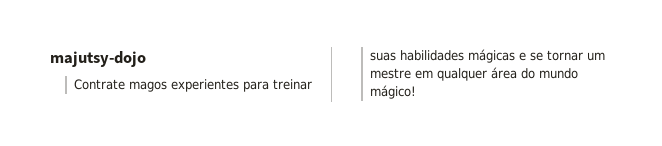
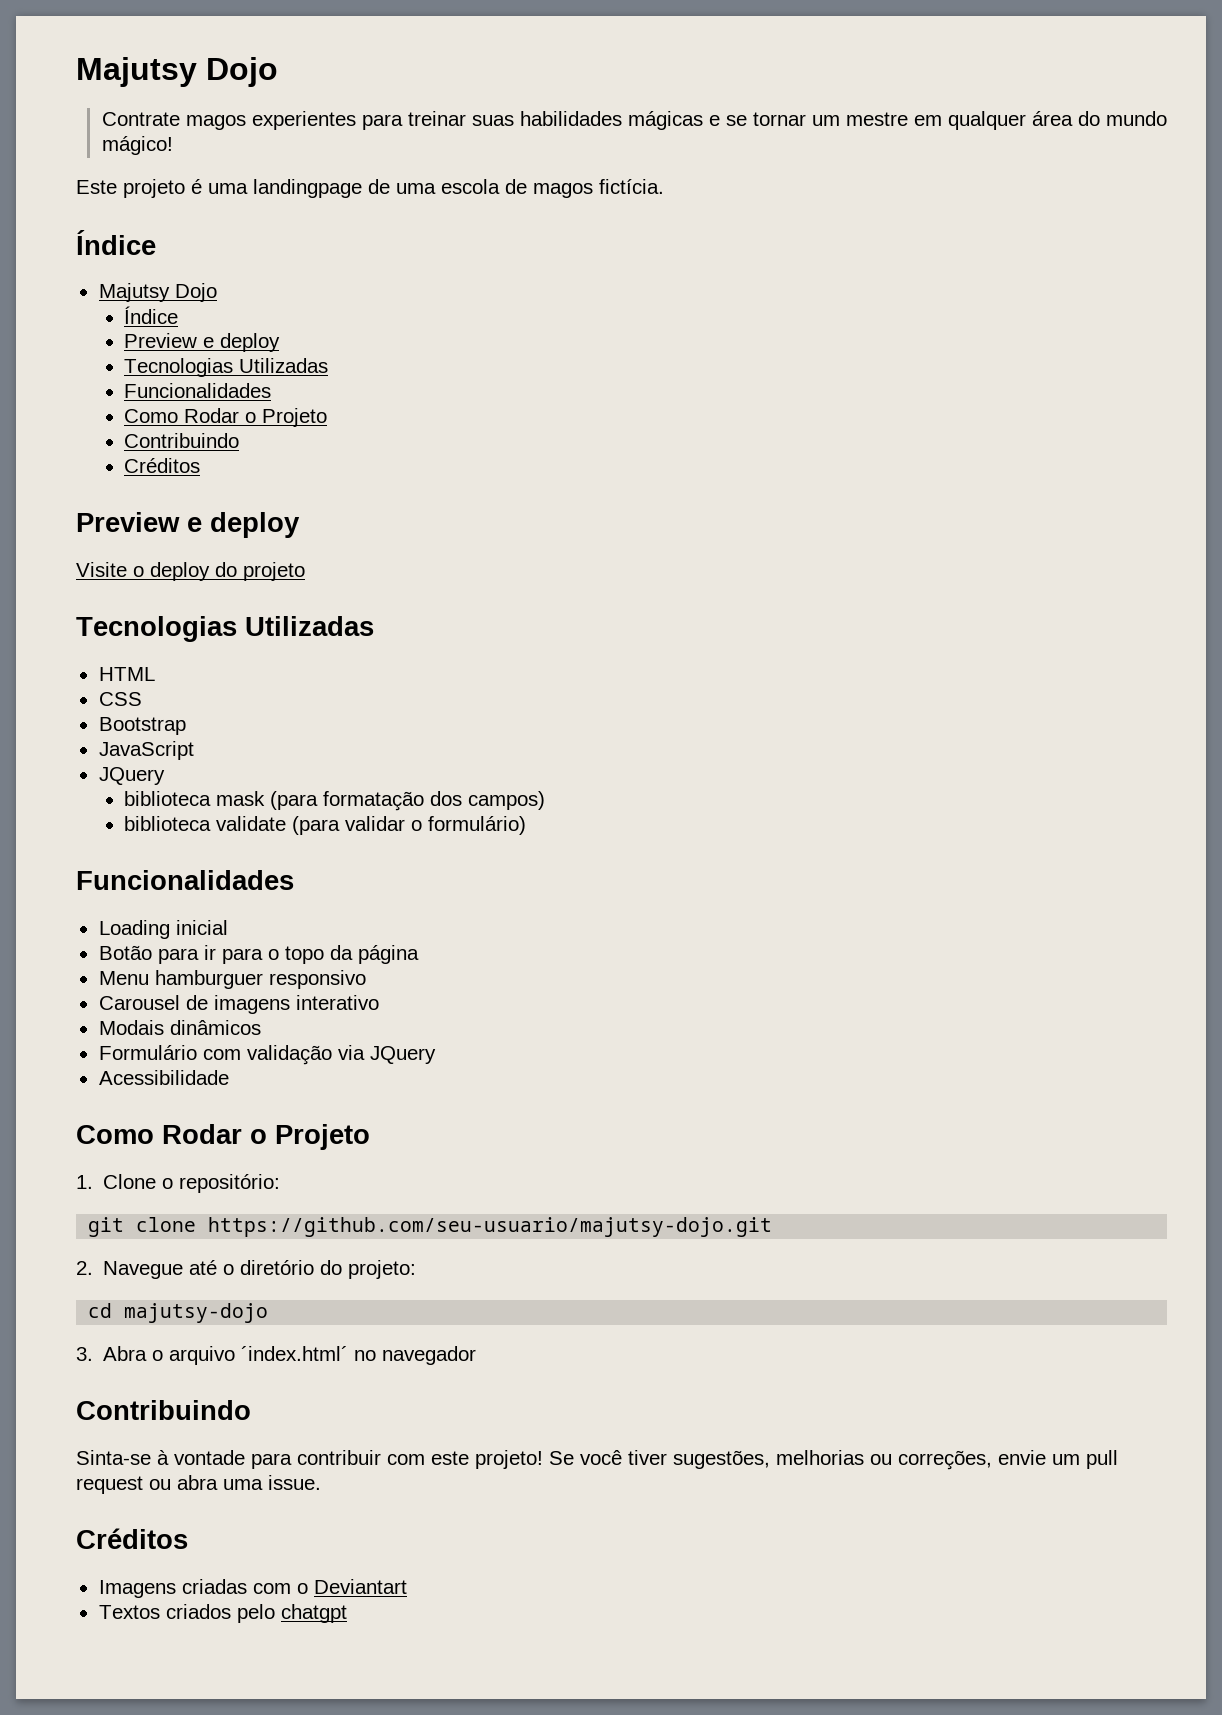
[50,51,146,67] majutsy-dojo -> [76,57,278,87] Majutsy Dojo
(417, 92) none -> [76,179,664,198] [76,230,156,255] [98,283,217,302] [124,306,179,324] [124,333,281,352] [124,358,329,377] [124,383,272,398] [124,408,328,427] [124,433,240,448] [124,458,201,473] [76,512,300,538] [76,562,305,581] [76,616,374,642] [98,667,155,681] [98,692,142,706] [98,717,186,735] [98,741,194,760] [98,767,165,785] [124,791,546,811] [124,816,527,835] [76,870,294,890] [98,920,228,939] [98,945,419,964] [98,970,366,989] [98,995,379,1014] [98,1020,261,1035] [98,1045,436,1065] [98,1070,229,1085] [76,1124,370,1150] [76,1174,281,1193] [88,1217,773,1237] [76,1260,417,1279] [88,1303,269,1323] [76,1346,477,1365] [76,1400,251,1420] [76,1450,1118,1470] [76,1475,321,1494] [76,1528,188,1549] [98,1579,407,1598] [98,1604,347,1623] // Este projeto é uma landingpage de uma escola de magos fictícia. // Índice // Majutsy Dojo // Índice // Preview e deploy // Tecnologias Utilizadas // Funcionalidades // Como Rodar o Projeto // Contribuindo // Créditos // Preview e deploy // Visite o deploy do projeto // Tecnologias Utilizadas // HTML // CSS // Bootstrap // JavaScript // JQuery // biblioteca mask (para formatação dos campos) // biblioteca validate (para validar o formulário) // Funcionalidades // Loading inicial // Botão para ir para o topo da página // Menu hamburguer responsivo // Carousel de imagens interativo // Modais dinâmicos // Formulário com validação via JQuery // Acessibilidade // Como Rodar o Projeto // 1. Clone o repositório: // git clone https://github.com/seu-usuario/majutsy-dojo.git // 2. Navegue até o diretório do projeto: // cd majutsy-dojo // 3. Abra o arquivo ´index.html´ no navegador // Contribuindo // Sinta-se à vontade para contribuir com este projeto! Se você tiver sugestões, melhorias ou correções, envie um pull request ou abra uma issue. // Créditos // Imagens criadas com o Deviantart // Textos criados pelo chatgpt

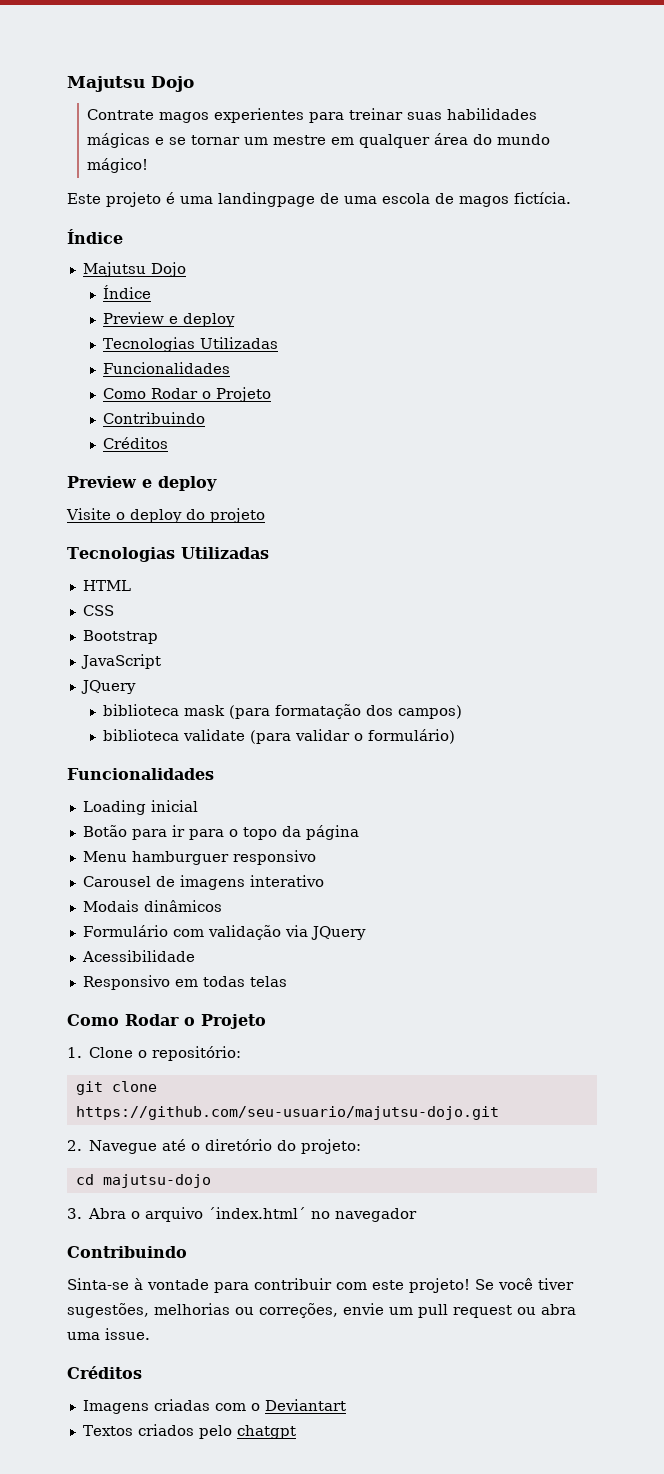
[76,57,197,87] Majutsy -> [67,76,145,92] Majutsu
[98,283,170,302] Majutsy -> [82,262,146,277] Majutsu
(229, 1077) none -> [82,975,287,990] // Responsivo em todas telas
[208,1217,773,1237] https://github.com/seu-usuario/majutsy-dojo.git -> [75,1106,499,1120] https://github.com/seu-usuario/majutsu-dojo.git
[124,1303,269,1323] majutsy-dojo -> [102,1174,211,1188] majutsu-dojo

